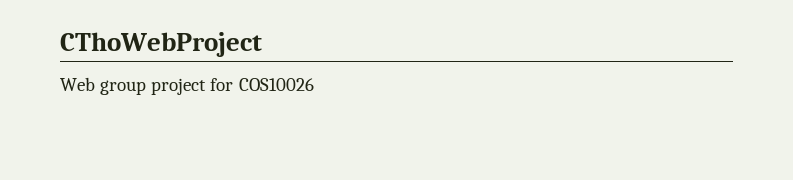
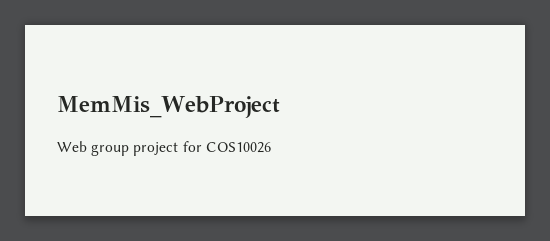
[60,32,262,57] CThoWebProject -> [57,96,280,118] MemMis_WebProject

